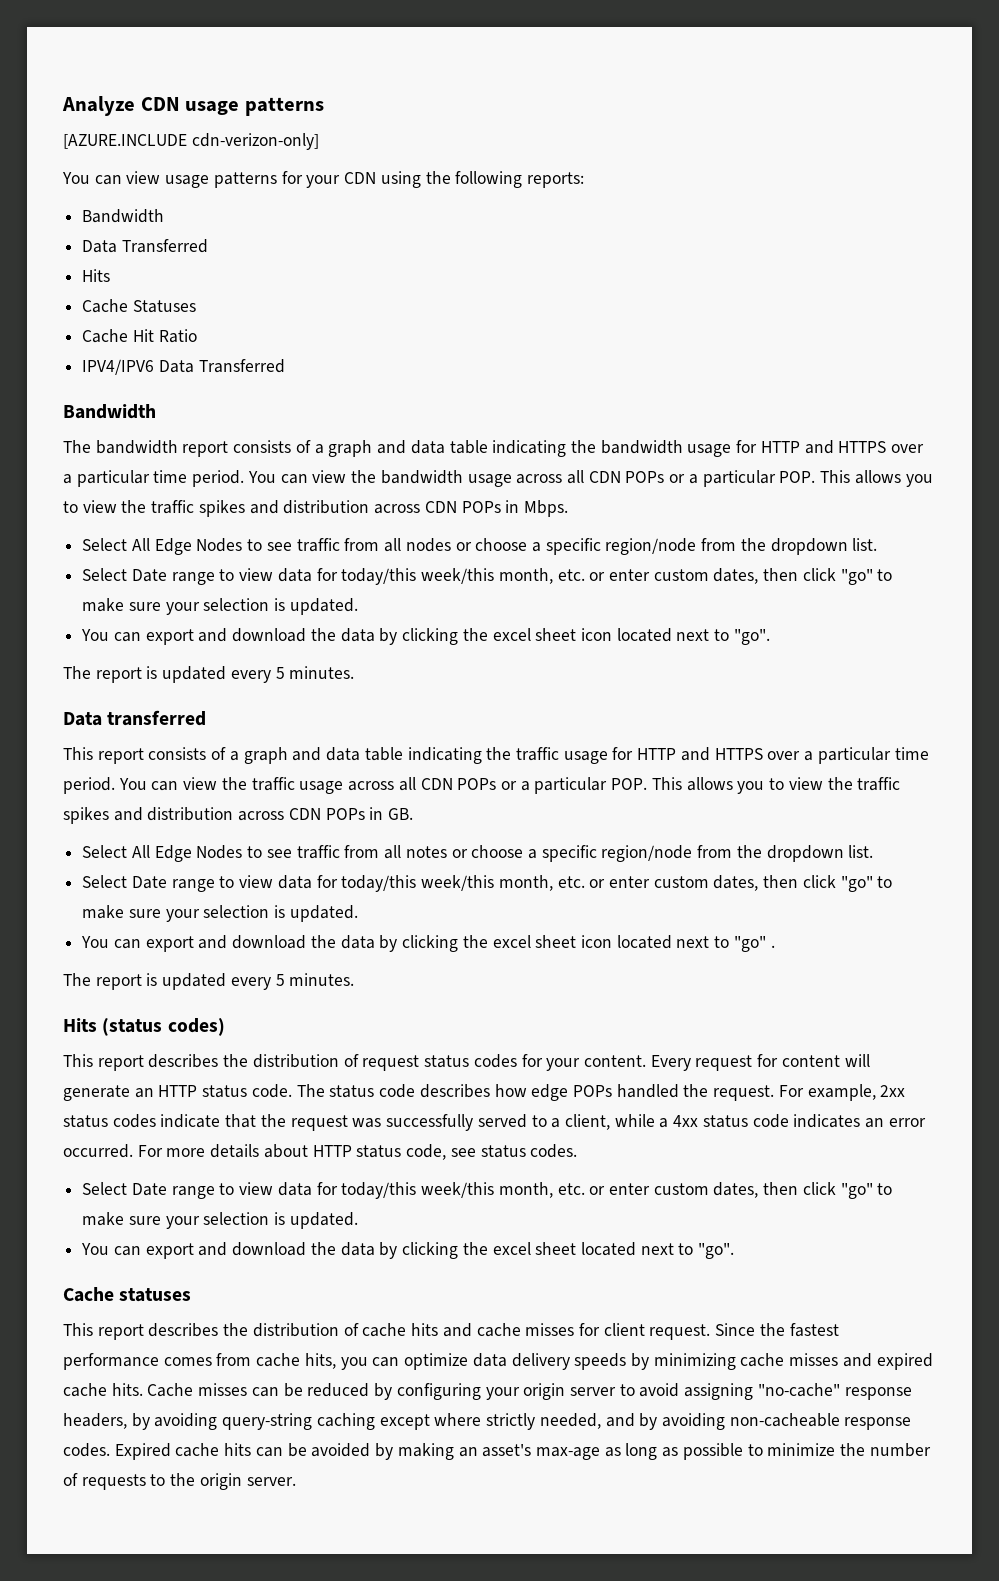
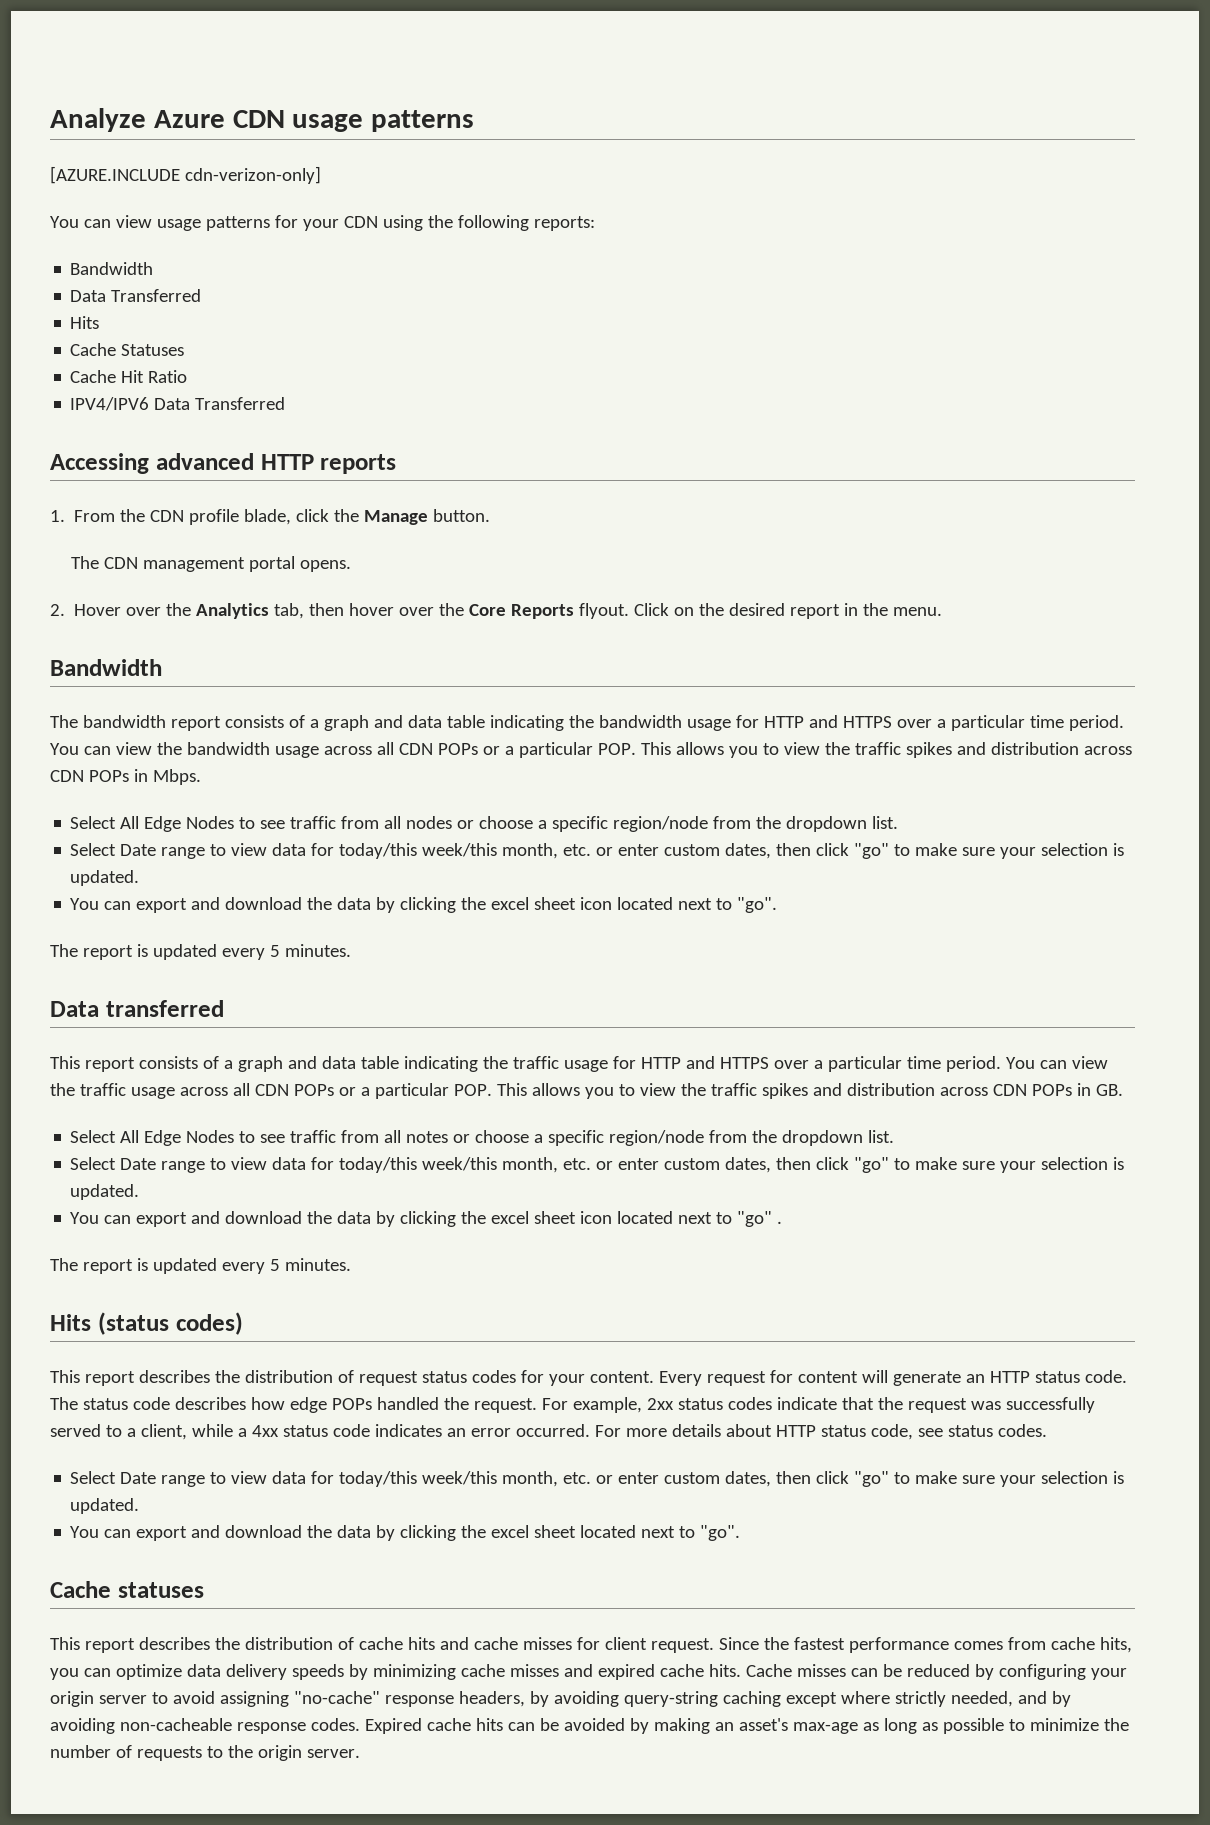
(135, 106) none -> [153,110,225,128] Azure
(285, 366) none -> [50,453,397,474] [50,509,491,525] [70,556,351,572] [50,603,943,619] // Accessing advanced HTTP reports // 1. From the CDN profile blade, click the Manage button. // The CDN management portal opens. // 2. Hover over the Analytics tab, then hover over the Core Reports flyout. Click on the desired report in the menu.

